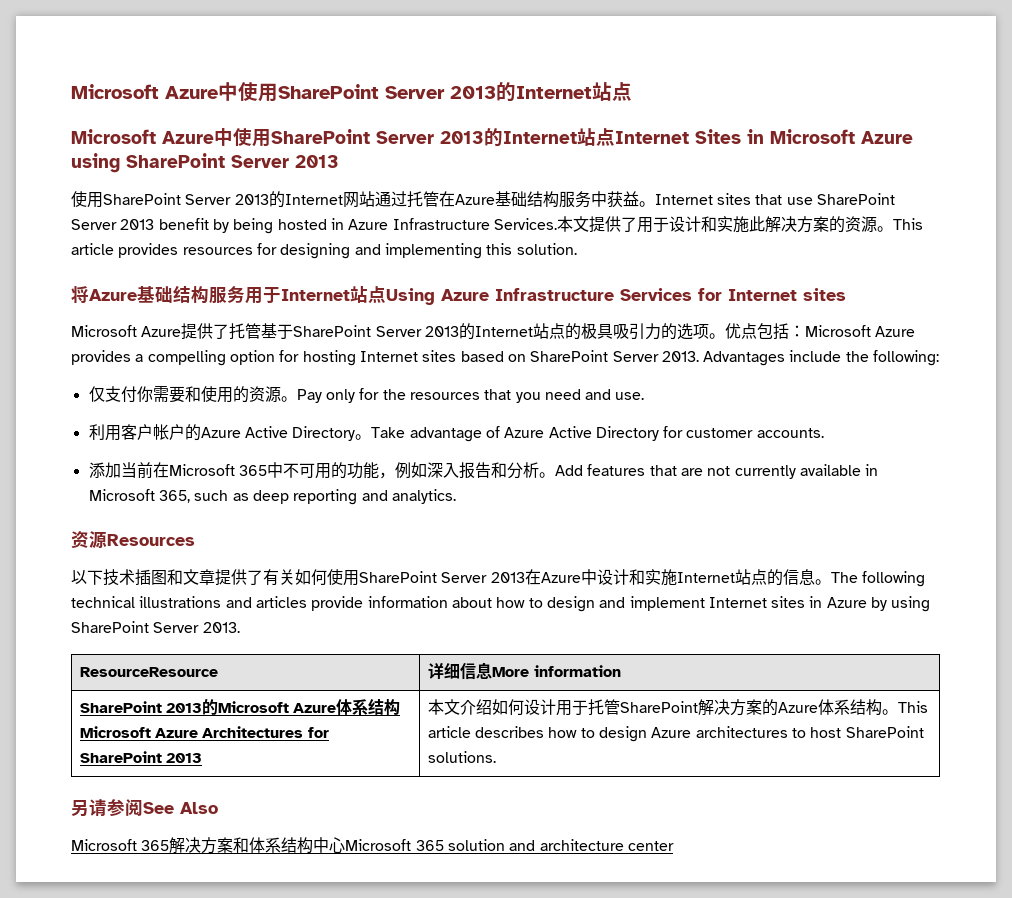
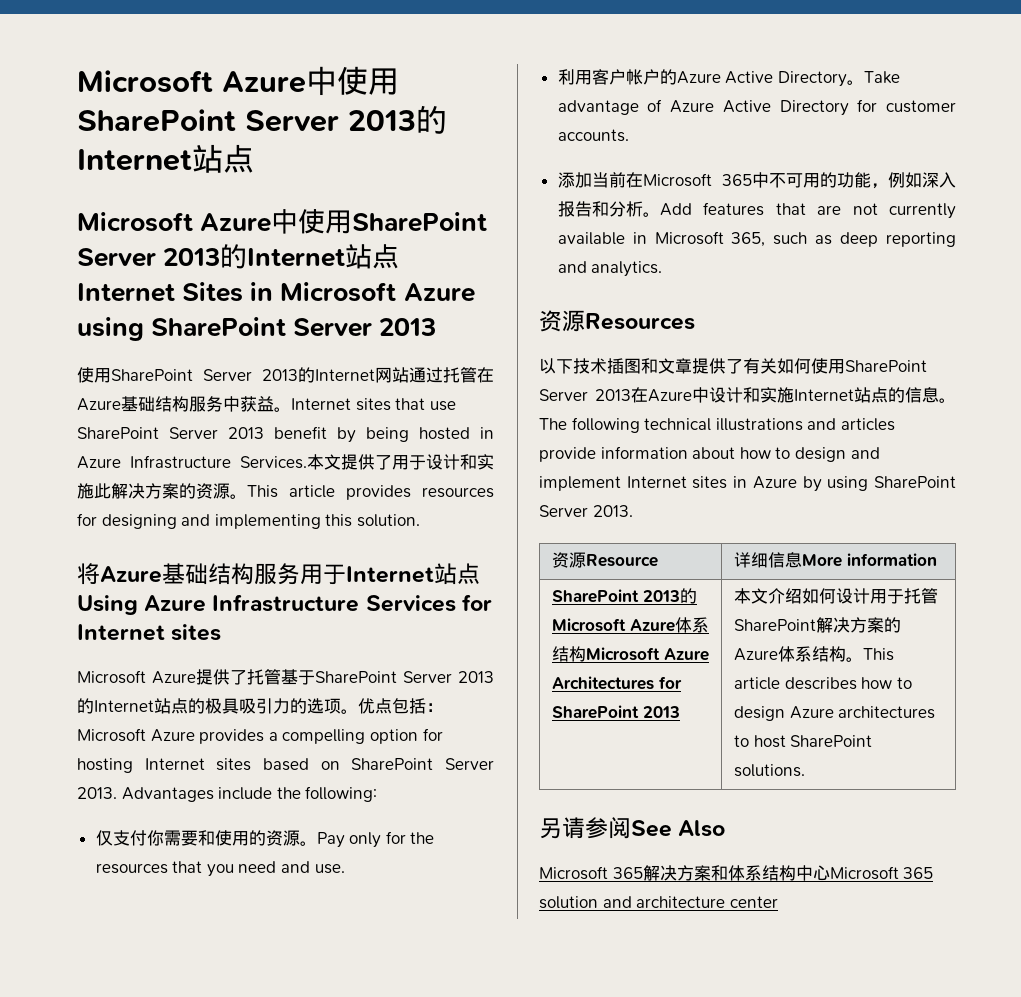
[79,667,218,677] ResourceResource -> [552,552,659,568] 资源Resource

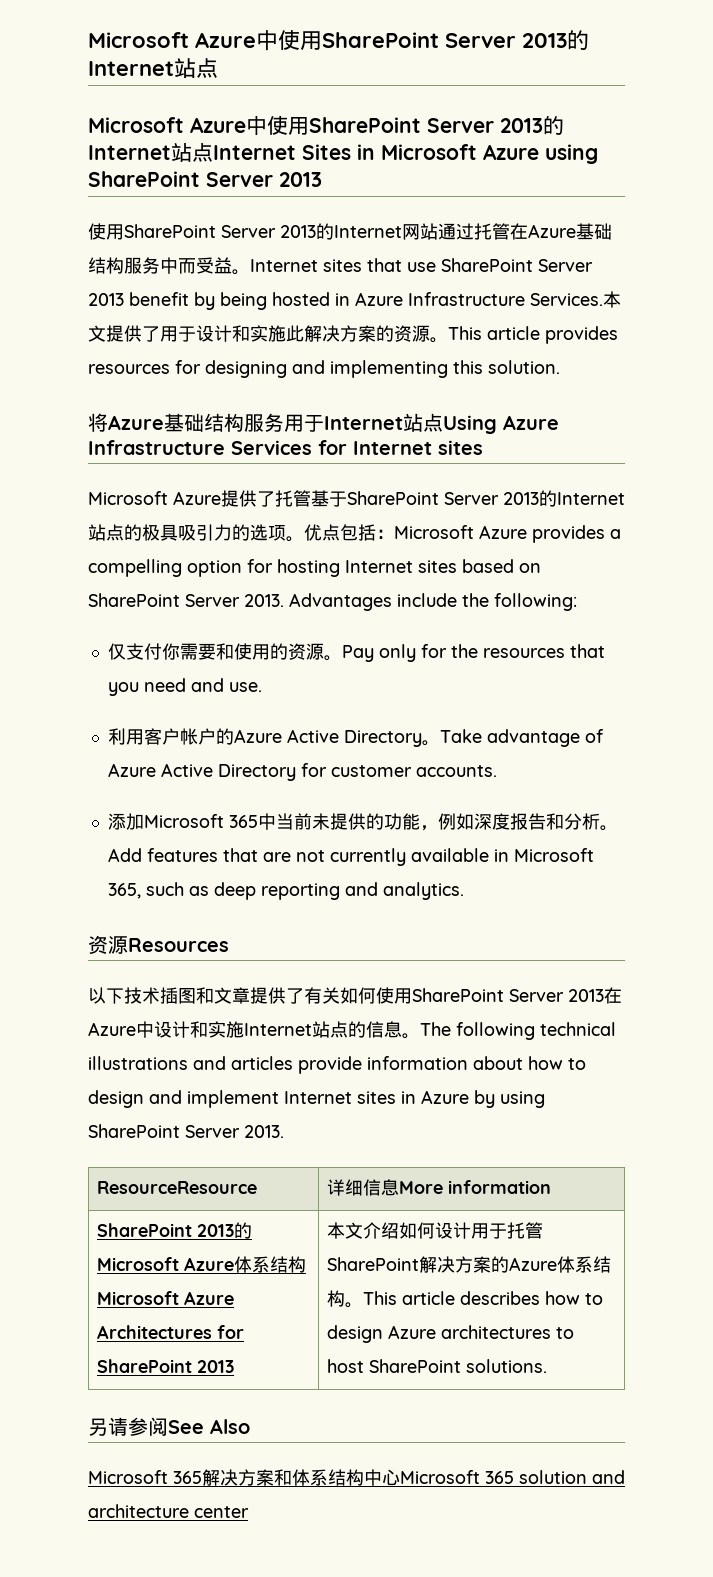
[240,396,257,412] 获 -> [178,257,214,274] 而受
[591,172,643,188] 当前在 -> (144, 821) none
[769,173,820,188] 不可用 -> [275,813,366,830] 当前未提供
[939,172,956,188] 入 -> [491,813,510,830] 度
[552,552,659,568] 资源Resource -> [97,1181,258,1194] ResourceResource

